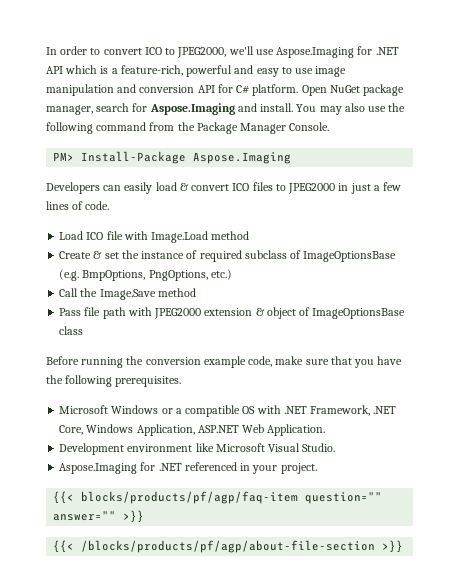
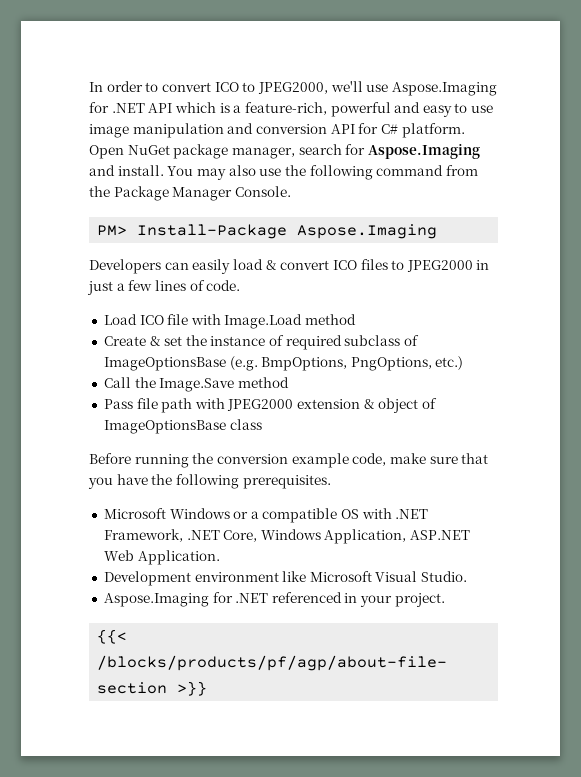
[53,491,383,504] [53,510,145,523] // {{< blocks/products/pf/agp/faq-item question="" answer="" >}} -> (445, 600) none

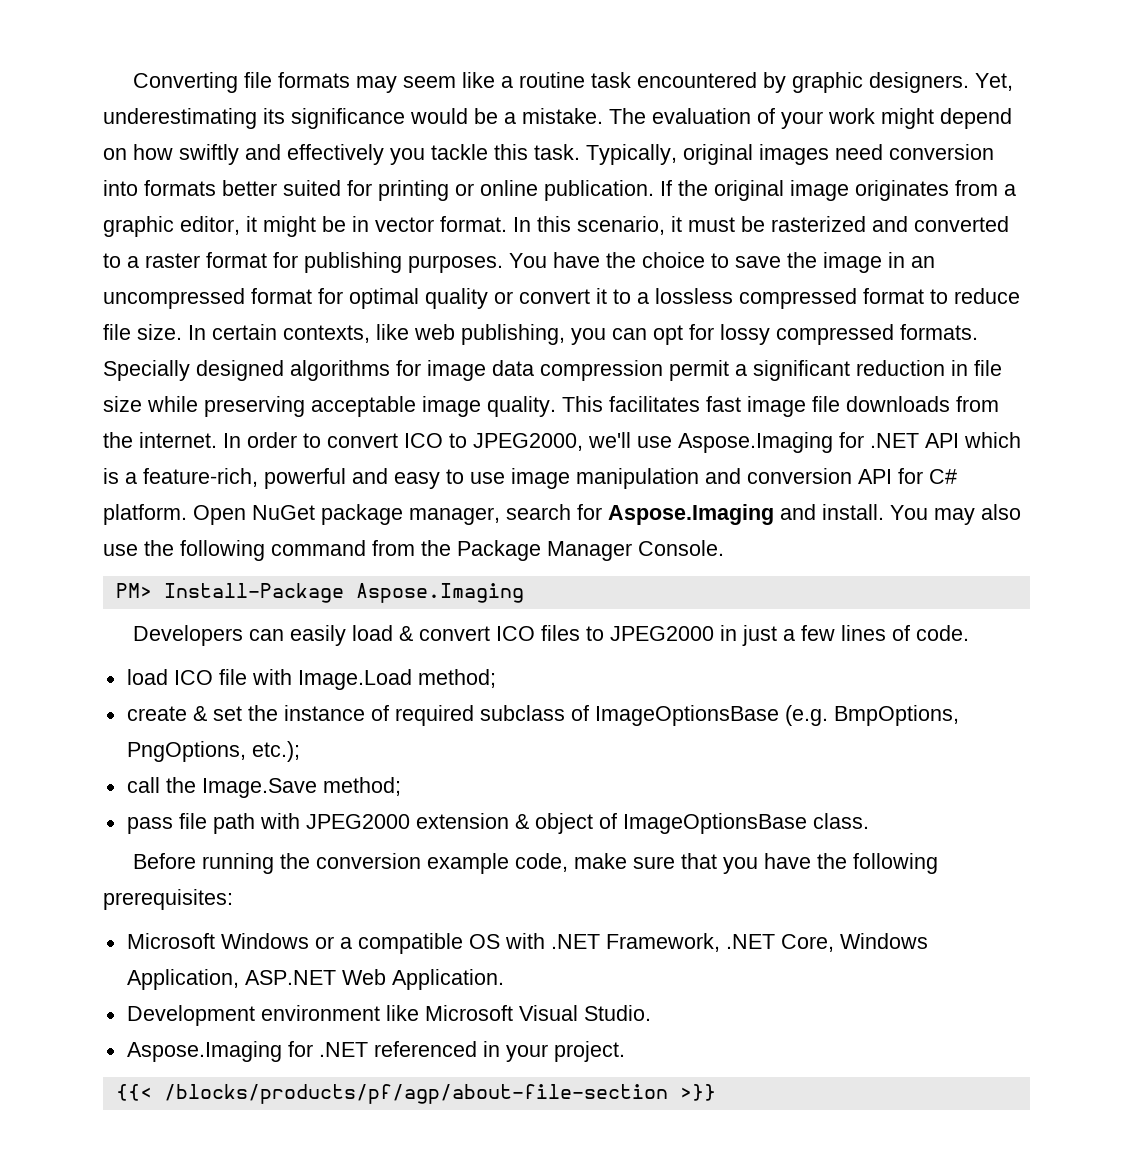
(89, 87) none -> [132,72,1013,93] [103,108,1012,129] [103,144,994,165] [103,180,1016,201] [103,216,1009,237] [103,252,935,273] [103,288,1020,309] [103,324,978,345] [103,360,1002,381] [103,396,999,417] [103,432,217,448] Converting file formats may seem like a routine task encountered by graphic designers. Yet, underestimating its significance would be a mistake. The evaluation of your work might depend on how swiftly and effectively you tackle this task. Typically, original images need conversion into formats better suited for printing or online publication. If the original image originates from a graphic editor, it might be in vector format. In this scenario, it must be rasterized and converted to a raster format for publishing purposes. You have the choice to save the image in an uncompressed format for optimal quality or convert it to a lossless compressed format to reduce file size. In certain contexts, like web publishing, you can opt for lossy compressed formats. Specially designed algorithms for image data compression permit a significant reduction in file size while preserving acceptable image quality. This facilitates fast image file downloads from the internet.
[103,314,137,325] Load -> [126,669,168,685] load
[305,314,357,325] [103,336,146,346] method // Create -> [417,669,496,688] [126,706,187,721] method; // create
[435,356,464,370] [103,377,289,392] [103,399,133,409] etc.) // Call the Image.Save method // Pass -> [251,741,300,762] [126,777,401,798] [126,817,173,834] etc.); // call the Image.Save method; // pass
[229,419,262,430] class -> [812,813,869,829] class.
[242,475,331,489] prerequisites. -> [103,889,233,910] prerequisites:

